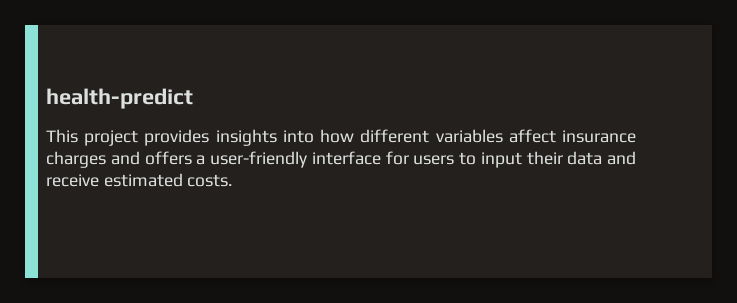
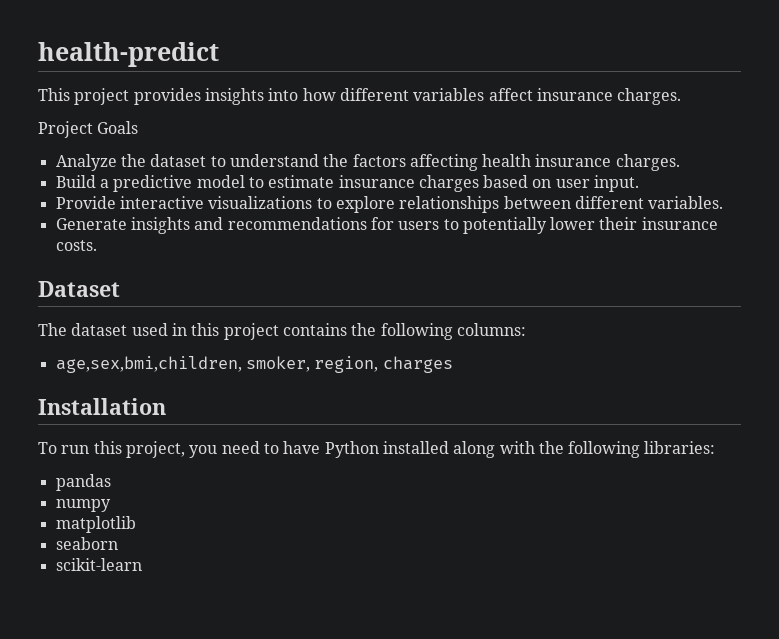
[46,151,636,168] [46,173,233,187] charges and offers a user-friendly interface for users to input their data and receive estimated costs. -> [617,88,682,105] [38,121,139,138] [55,154,680,171] [55,175,640,192] [55,196,724,213] [55,217,718,234] [55,240,97,251] [38,281,120,297] [38,323,526,340] [55,356,453,373] [38,398,166,415] [38,441,716,458] [55,474,111,491] [55,499,111,512] [55,516,136,533] [55,537,118,550] [55,558,142,571] charges. // Project Goals // Analyze the dataset to understand the factors affecting health insurance charges. // Build a predictive model to estimate insurance charges based on user input. // Provide interactive visualizations to explore relationships between different variables. // Generate insights and recommendations for users to potentially lower their insurance costs. // Dataset // The dataset used in this project contains the following columns: // age,sex,bmi,children, smoker, region, charges // Installation // To run this project, you need to have Python installed along with the following libraries: // pandas // numpy // matplotlib // seaborn // scikit-learn

